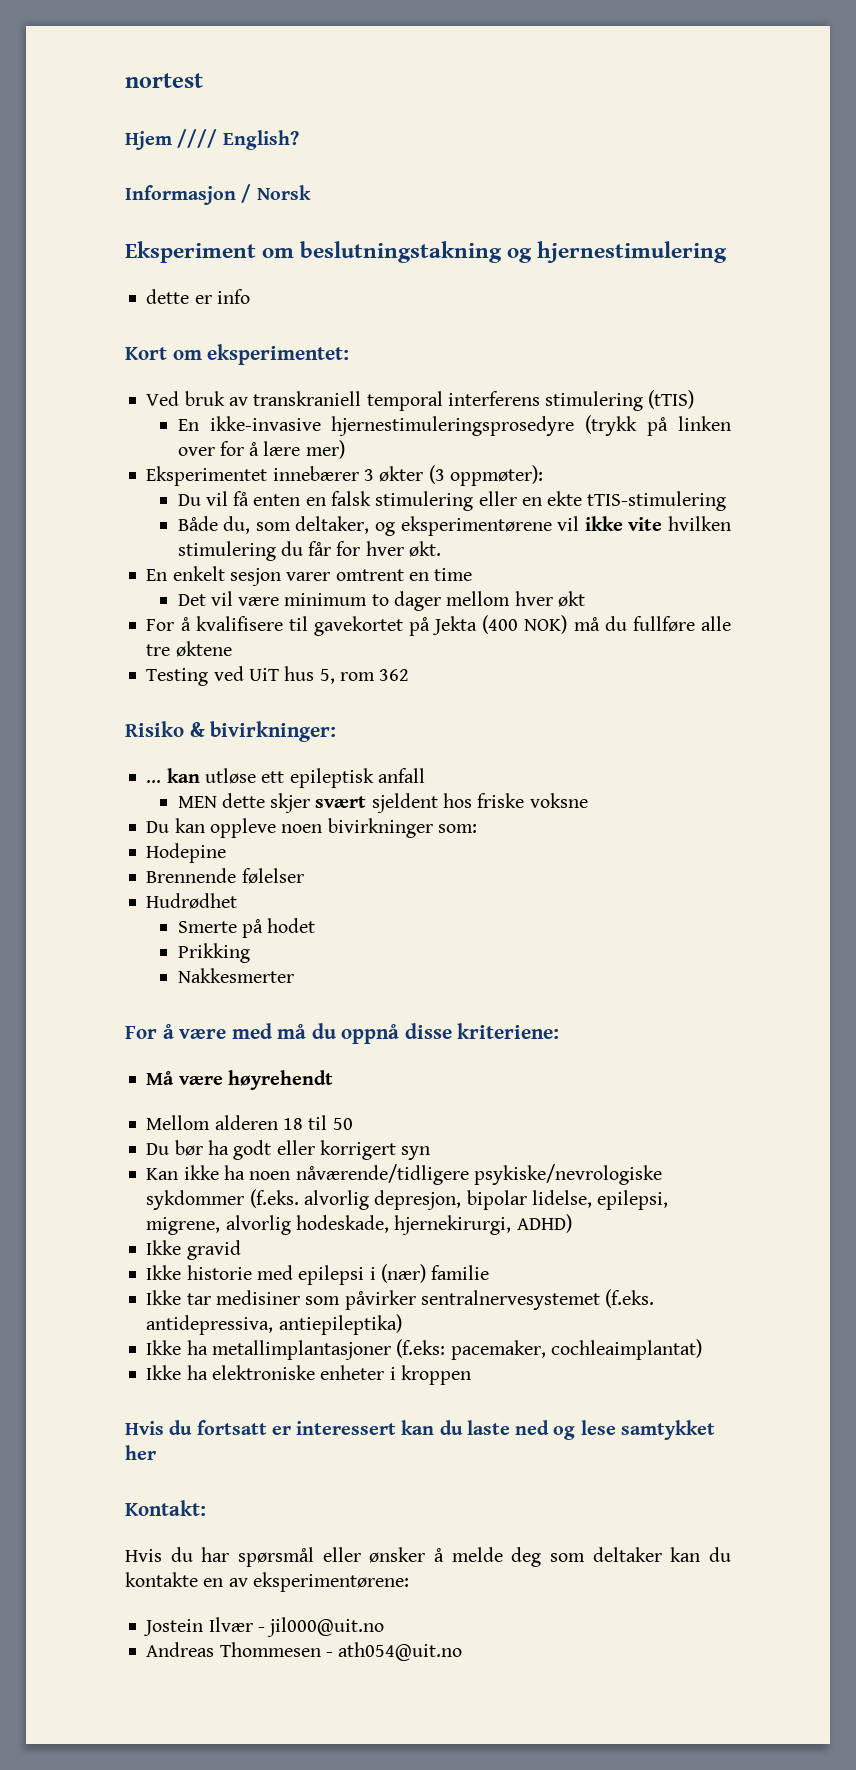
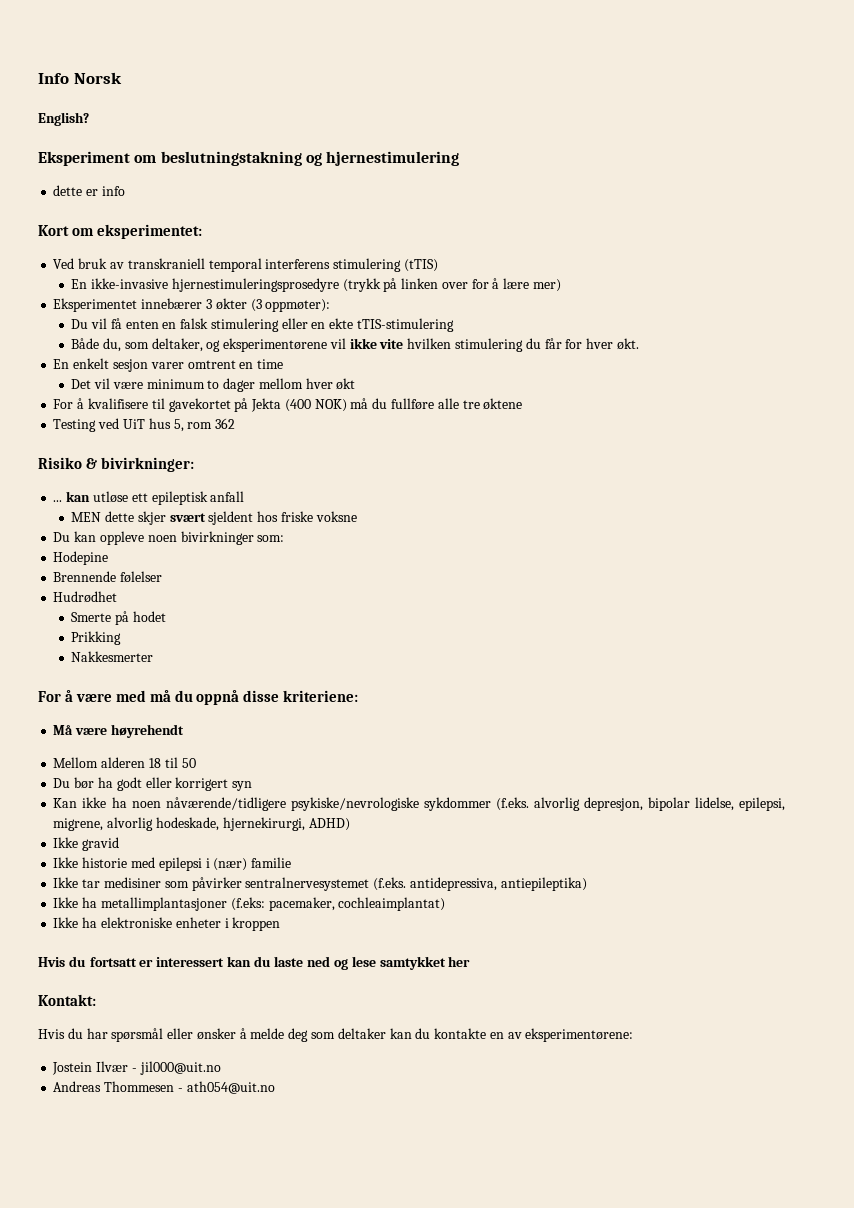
[125,73,203,88] [125,129,299,150] [125,184,311,205] nortest // Hjem //// English? // Informasjon / Norsk -> [38,72,122,84] [38,112,89,126] Info Norsk // English?

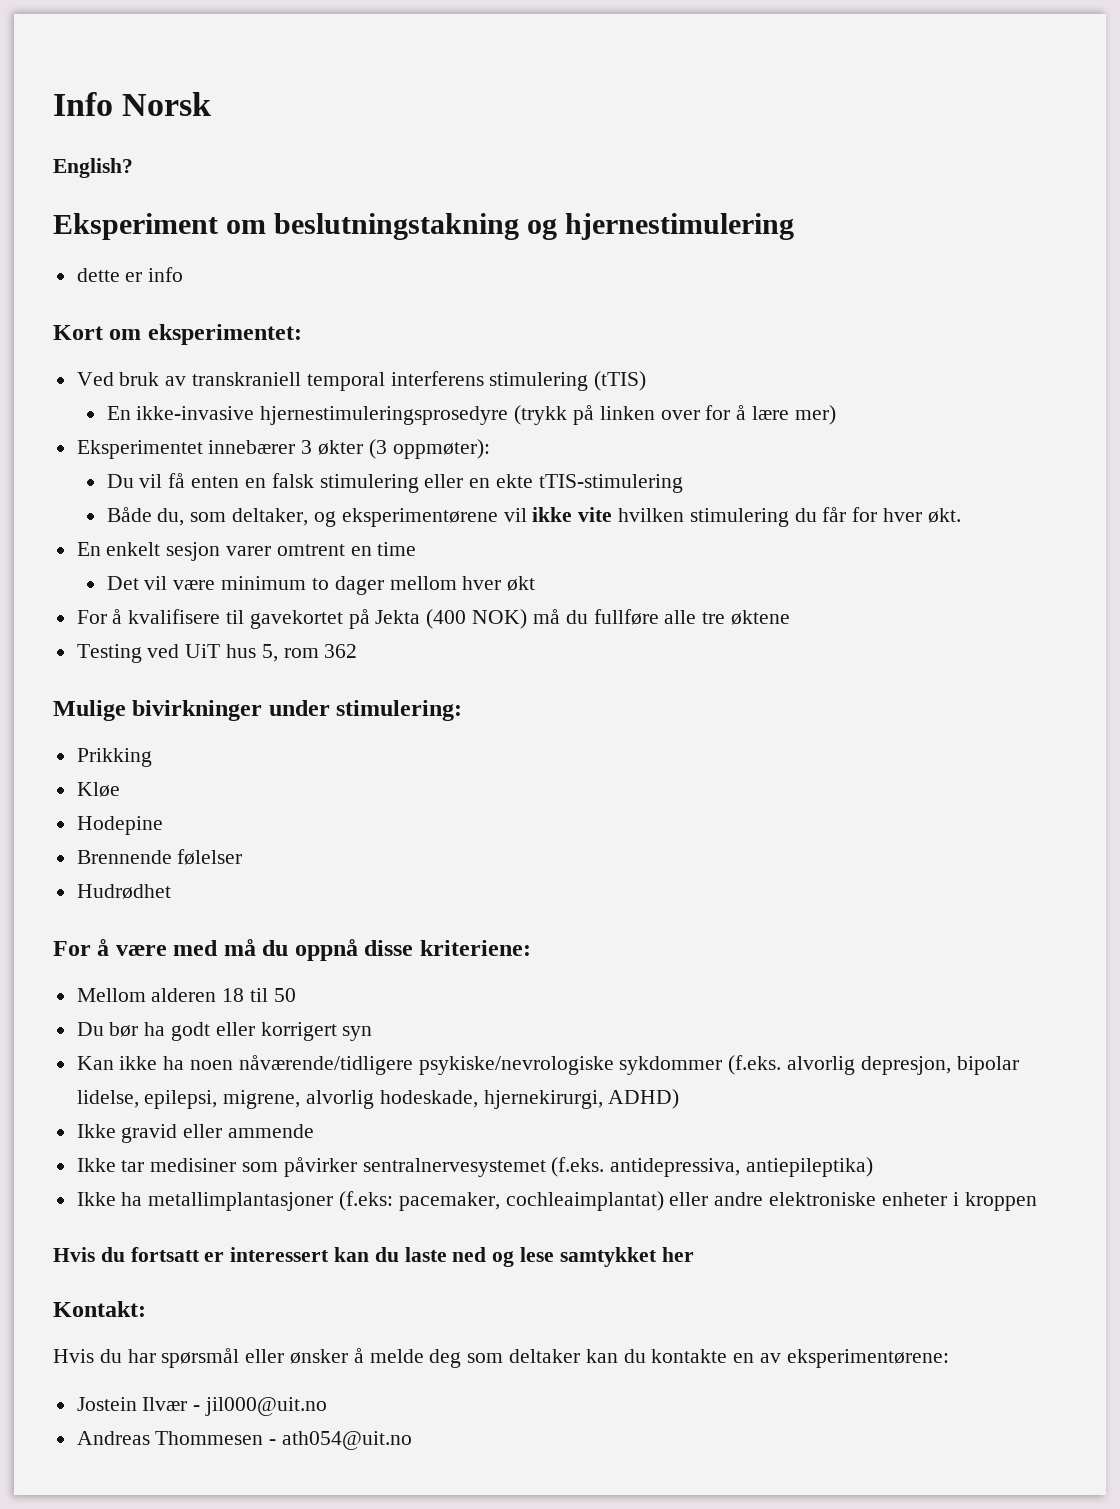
[38,457,194,472] [53,491,245,505] [71,511,357,525] [53,531,285,545] Risiko & bivirkninger: // ... kan utløse ett epileptisk anfall // MEN dette skjer svært sjeldent hos friske voksne // Du kan oppleve noen bivirkninger som: -> [53,700,463,721] [76,748,152,767] [76,782,120,797] Mulige bivirkninger under stimulering: // Prikking // Kløe
[71,611,166,625] [71,631,122,645] [71,651,154,662] // Smerte på hodet // Prikking // Nakkesmerter -> (171, 891) none
[53,724,184,738] // Må være høyrehendt -> (531, 948) none
[53,857,292,871] // Ikke historie med epilepsi i (nær) familie -> [183,1124,315,1138] eller ammende
[53,917,98,928] // Ikke ha -> [669,1192,764,1206] eller andre

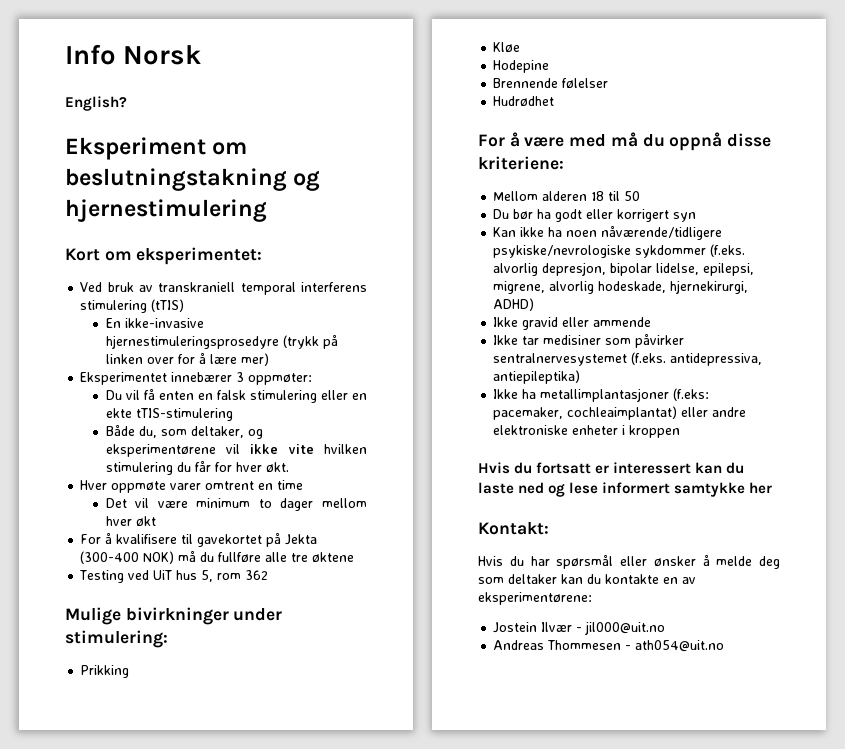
[76,267,184,282] // dette er info -> (267, 210) none
[318,439,490,459] økter (3 oppmøter): -> [248,373,313,385] oppmøter:
[76,542,221,561] En enkelt sesjon -> [80,480,167,493] Hver oppmøte
[426,609,467,629] (400 -> [80,551,140,564] (300-400
[559,1247,657,1267] samtykket -> [602,482,746,497] informert samtykke

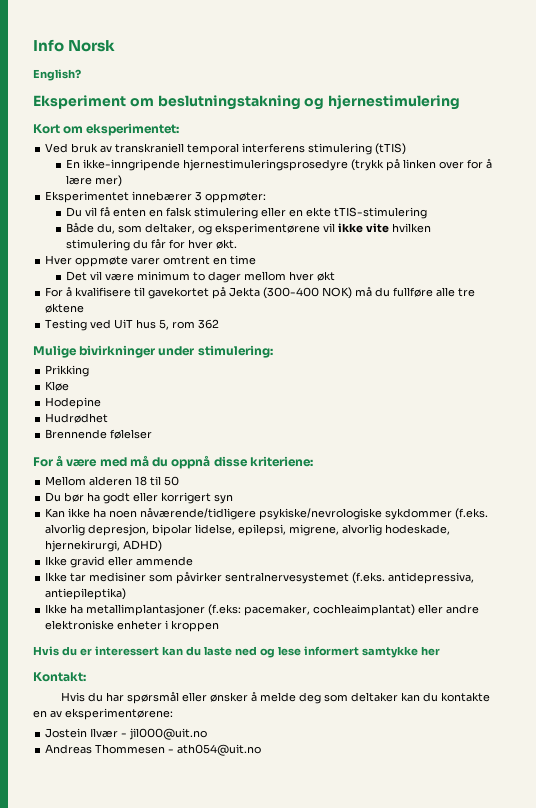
[124,318,204,328] ikke-invasive -> [82,159,180,171] ikke-inngripende
(550, 66) none -> [45,413,109,423] // Hudrødhet
[493,96,555,106] // Hudrødhet -> (153, 434) none
[536,462,592,474] fortsatt -> (77, 651) none

